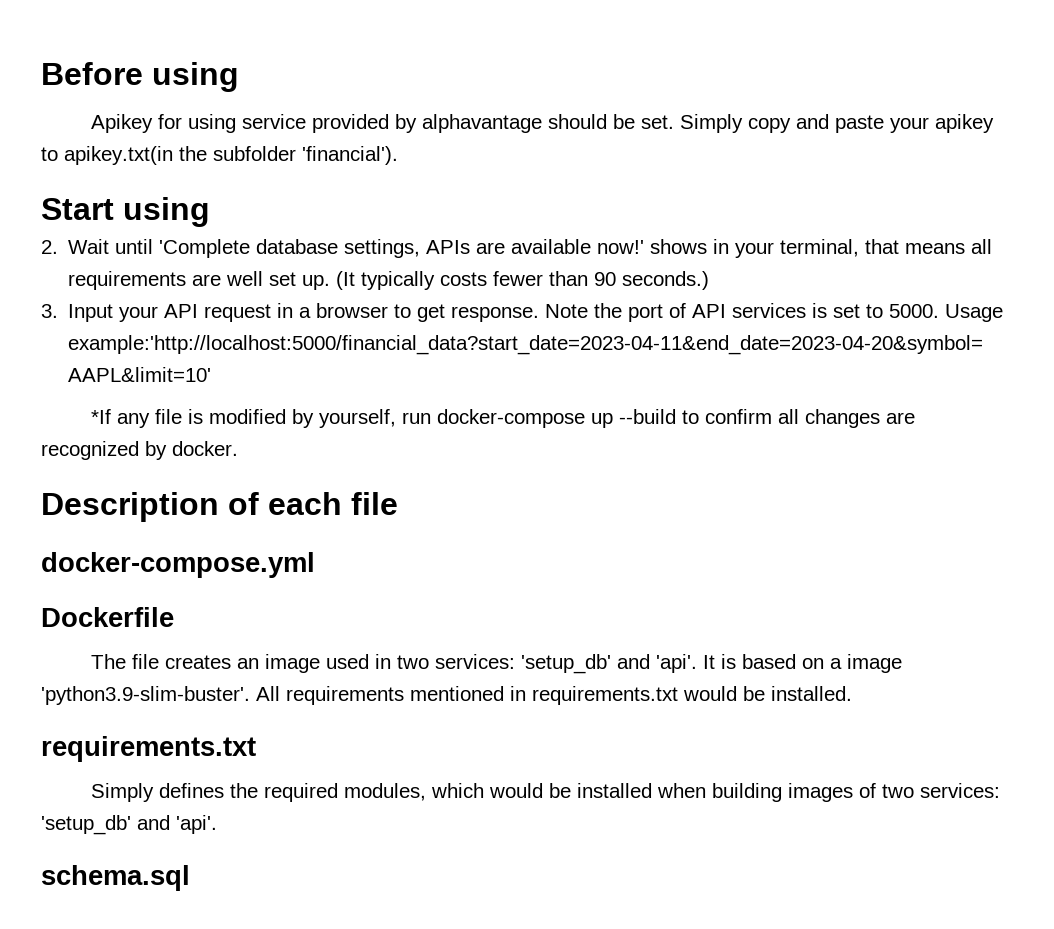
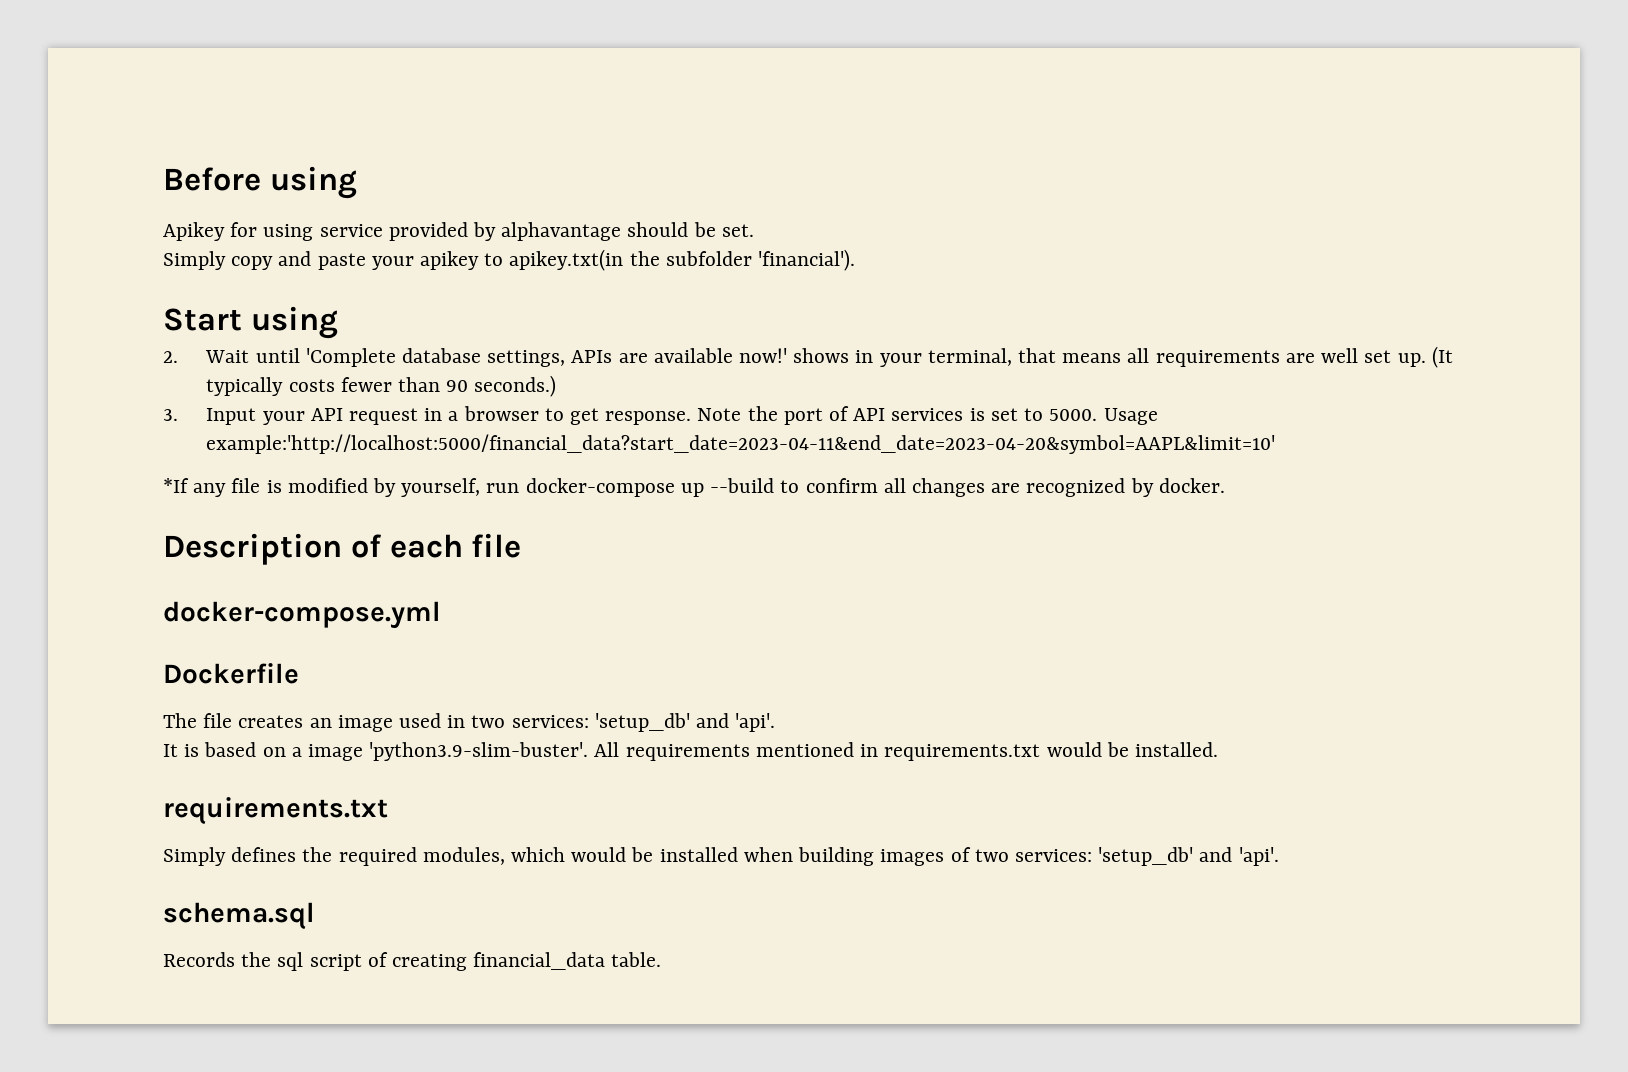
(675, 122) none -> (754, 230) //
(698, 663) none -> (776, 722) //
(190, 878) none -> [163,952,662,971] // Records the sql script of creating financial_data table.

